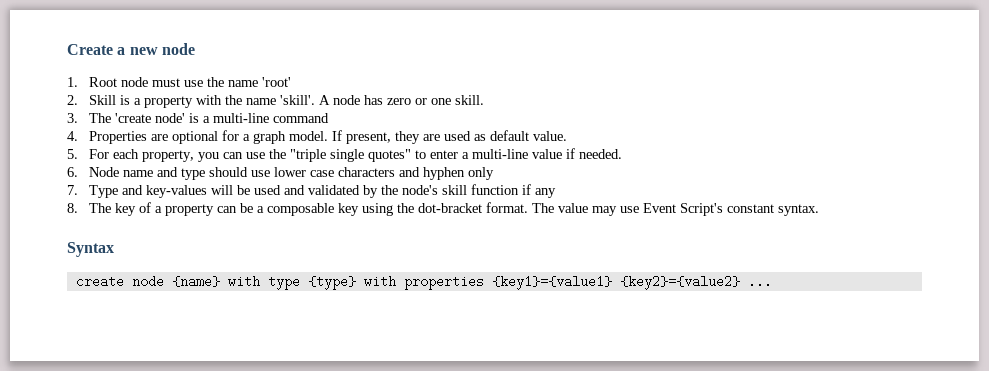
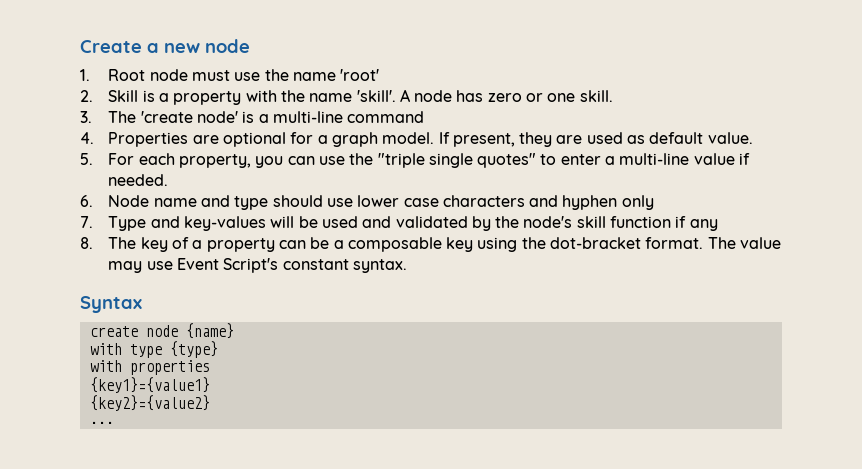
(220, 281) none -> (234, 331) //
(356, 282) none -> (218, 349) //
(484, 282) none -> (210, 367) //
(612, 282) none -> (210, 385) //
(740, 282) none -> (210, 403) //

